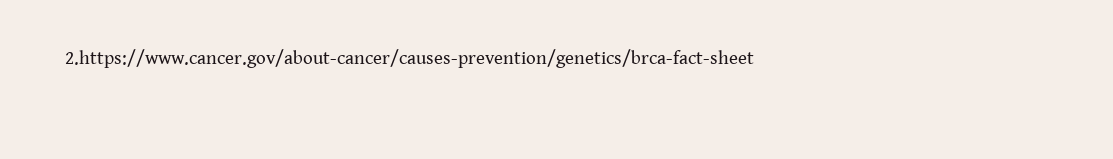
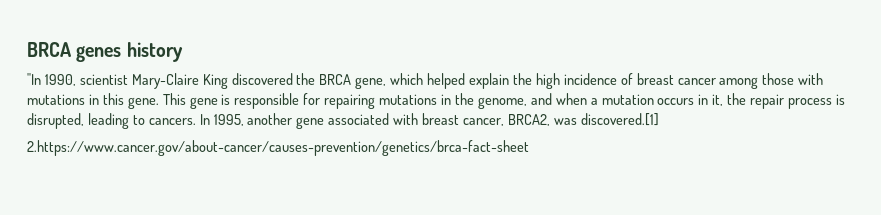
(65, 58) none -> [27,42,183,62] [27,73,824,89] [27,93,845,109] [27,113,659,129] BRCA genes history // "In 1990, scientist Mary-Claire King discovered the BRCA gene, which helped explain the high incidence of breast cancer among those with mutations in this gene. This gene is responsible for repairing mutations in the genome, and when a mutation occurs in it, the repair process is disrupted, leading to cancers. In 1995, another gene associated with breast cancer, BRCA2, was discovered.[1] //

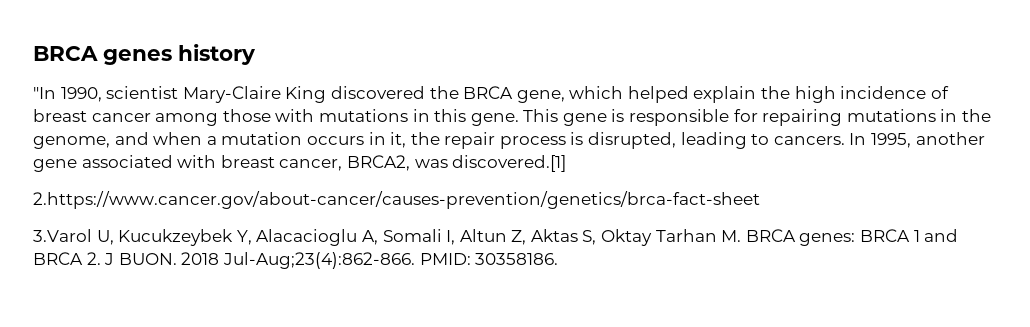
(529, 148) none -> [33,229,959,246] [33,252,559,269] // 3.Varol U, Kucukzeybek Y, Alacacioglu A, Somali I, Altun Z, Aktas S, Oktay Tarhan M. BRCA genes: BRCA 1 and BRCA 2. J BUON. 2018 Jul-Aug;23(4):862-866. PMID: 30358186.

